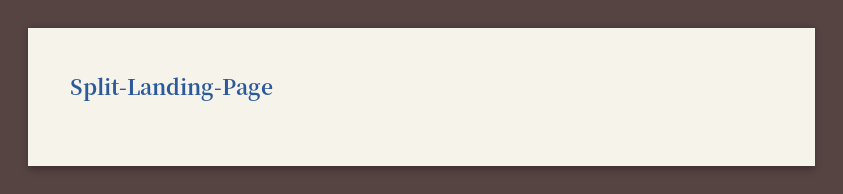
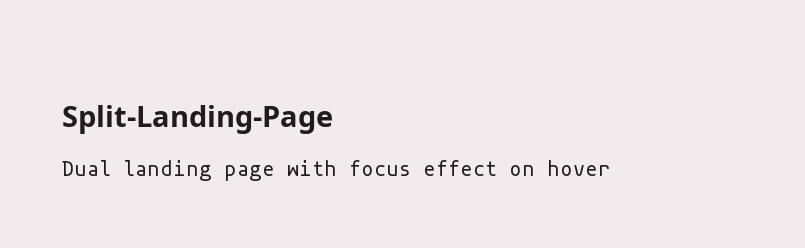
(273, 89) none -> [62,160,611,181] // Dual landing page with focus effect on hover

